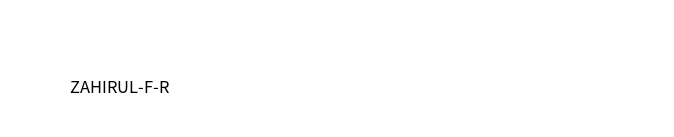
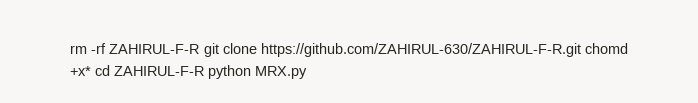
[70,81,169,93] ZAHIRUL-F-R -> [70,43,628,57] [70,65,307,79] rm -rf ZAHIRUL-F-R git clone https://github.com/ZAHIRUL-630/ZAHIRUL-F-R.git chomd +x* cd ZAHIRUL-F-R python MRX.py

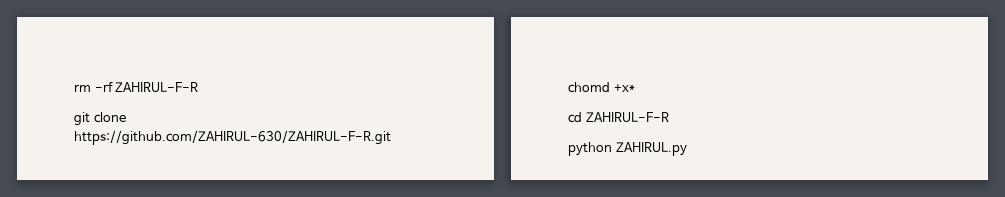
(200, 49) none -> (199, 87) //
(581, 50) none -> (391, 137) //
(91, 71) none -> (635, 88) //
[208,65,307,79] python MRX.py -> [568,142,687,156] // python ZAHIRUL.py

